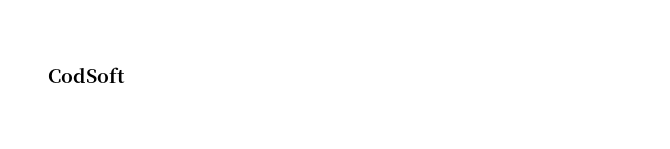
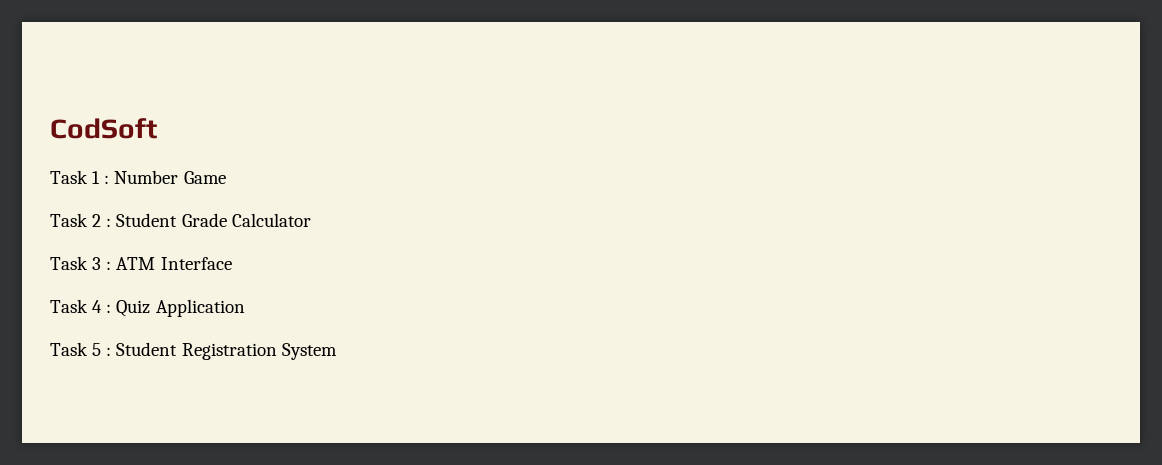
(125, 75) none -> [50,170,226,184] [50,213,311,227] [50,256,232,270] [50,299,245,317] [50,342,337,360] // Task 1 : Number Game // Task 2 : Student Grade Calculator // Task 3 : ATM Interface // Task 4 : Quiz Application // Task 5 : Student Registration System

